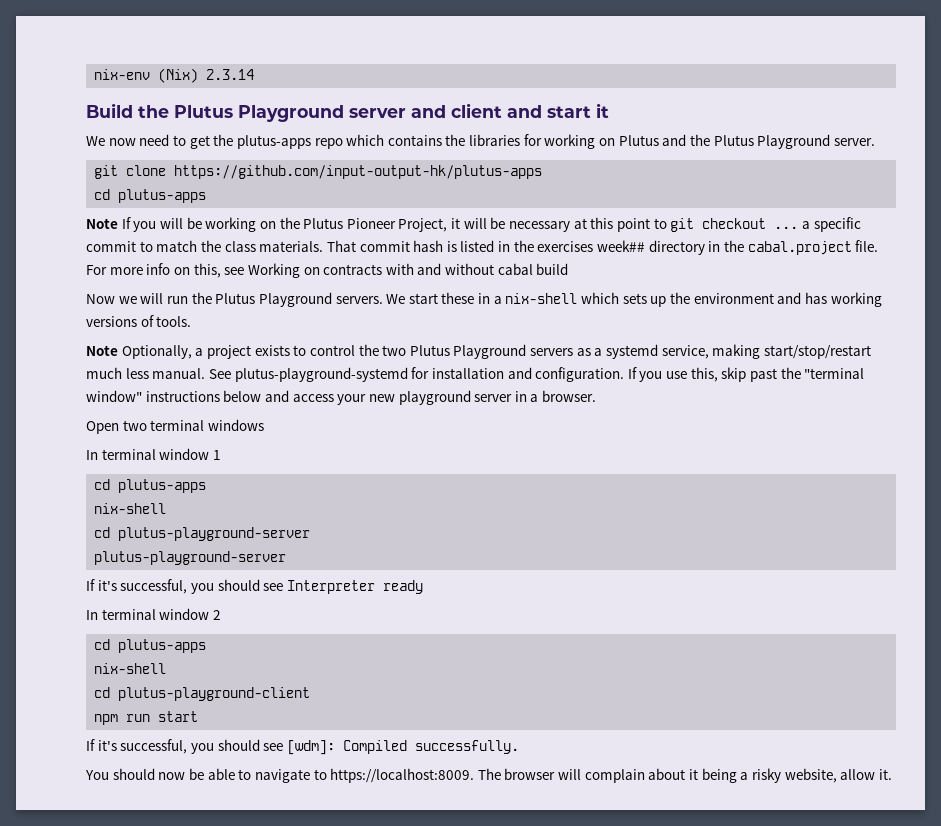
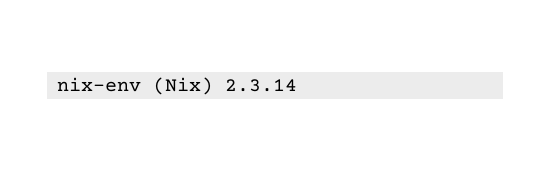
[86,103,609,122] [86,134,875,149] [94,165,543,179] [94,189,207,203] [86,217,861,232] [86,240,879,255] [86,263,569,278] [86,292,882,307] [86,315,192,327] [86,344,871,359] [86,367,865,382] [86,390,597,405] [86,419,264,434] [86,448,221,460] [94,479,207,493] [94,503,167,514] [94,527,311,541] [94,551,287,565] [86,579,423,594] [86,608,221,620] [94,639,207,653] [94,663,167,674] [94,687,311,701] [94,711,199,725] [86,739,519,755] [85,768,892,783] // Build the Plutus Playground server and client and start it // We now need to get the plutus-apps repo which contains the libraries for working on Plutus and the Plutus Playground server. // git clone https://github.com/input-output-hk/plutus-apps // cd plutus-apps // Note If you will be working on the Plutus Pioneer Project, it will be necessary at this point to git checkout ... a specific commit to match the class materials. That commit hash is listed in the exercises week## directory in the cabal.project file. For more info on this, see Working on contracts with and without cabal build // Now we will run the Plutus Playground servers. We start these in a nix-shell which sets up the environment and has working versions of tools. // Note Optionally, a project exists to control the two Plutus Playground servers as a systemd service, making start/stop/restart much less manual. See plutus-playground-systemd for installation and configuration. If you use this, skip past the "terminal window" instructions below and access your new playground server in a browser. // Open two terminal windows // In terminal window 1 // cd plutus-apps // nix-shell // cd plutus-playground-server // plutus-playground-server // If it's successful, you should see Interpreter ready // In terminal window 2 // cd plutus-apps // nix-shell // cd plutus-playground-client // npm run start // If it's successful, you should see [wdm]: Compiled successfully. // You should now be able to navigate to https://localhost:8009. The browser will complain about it being a risky website, allow it. -> (297, 85) none

